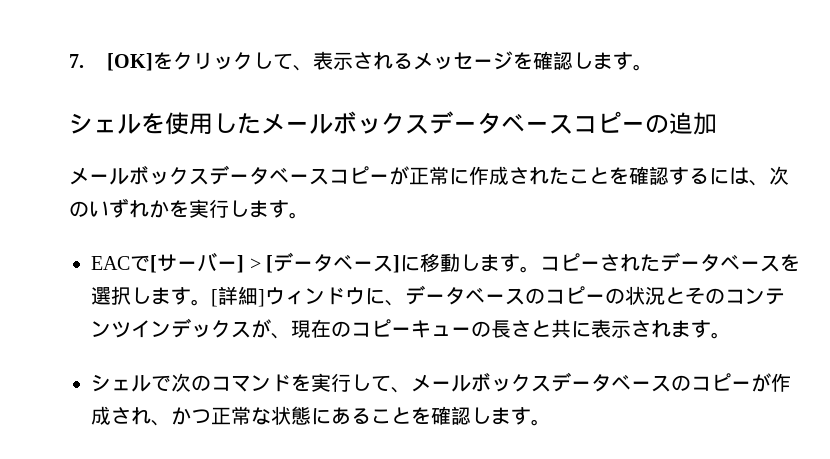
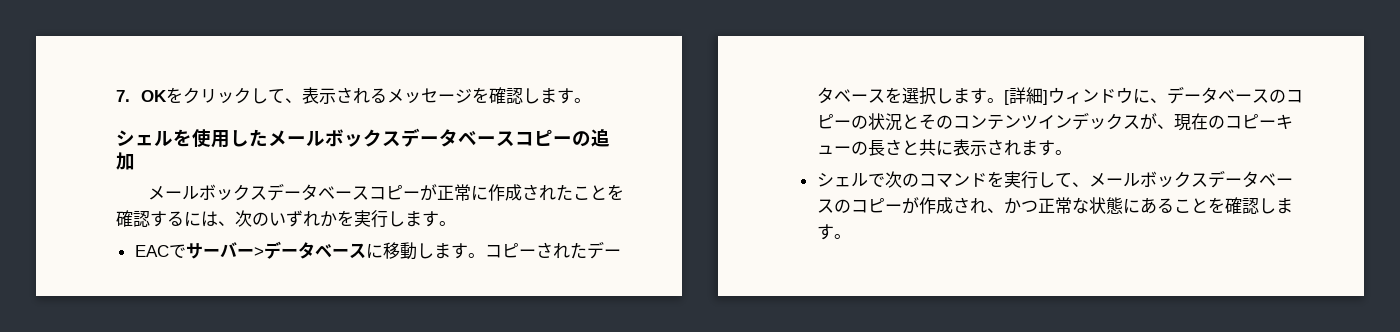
[106,53,153,71] [OK] -> [141,90,168,102] OK
[150,255,157,273] [ -> (186, 251) none
[237,252,401,273] ] > [データベース] -> [253,241,366,259] >データベース

